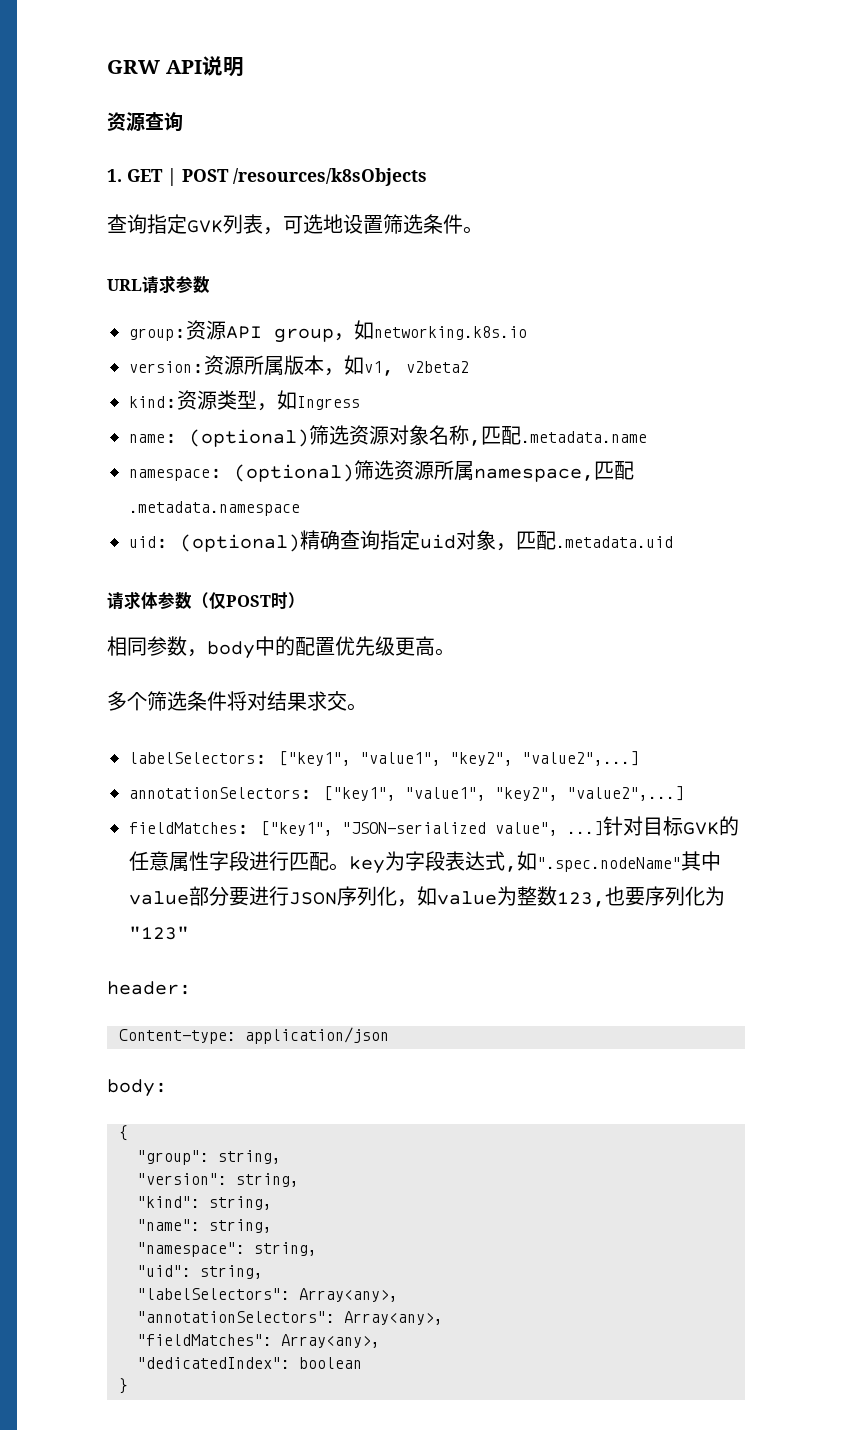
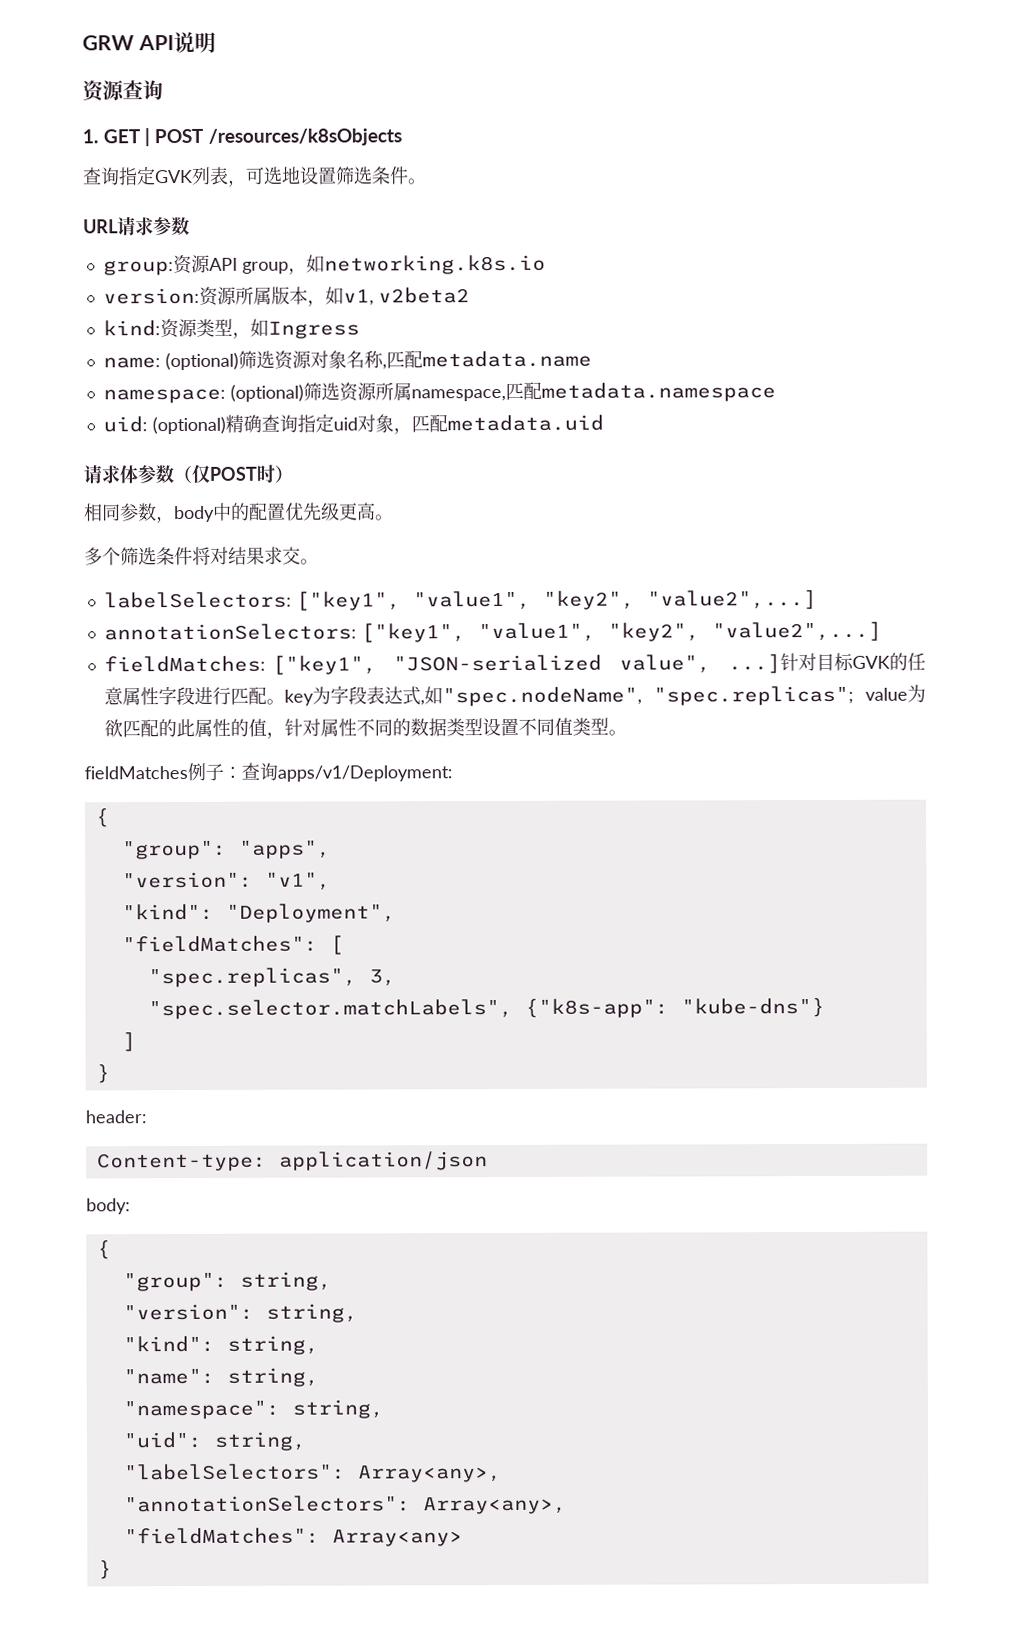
[521,431,647,443] .metadata.name -> [421,350,592,368] metadata.name
[129,501,300,516] .metadata.namespace -> [540,382,776,402] metadata.namespace
[556,536,673,548] .metadata.uid -> [446,414,604,432] metadata.uid
[537,851,721,872] [129,886,725,907] [129,926,189,940] ".spec.nodeName"其中value部分要进行JSON序列化，如value为整数123,也要序列化为"123" -> [441,684,926,707] [103,717,627,739] [84,762,453,782] [94,808,110,828] [121,840,331,860] [121,871,331,891] [121,903,396,923] [121,935,344,955] [147,967,396,988] [147,997,825,1020] [121,1032,136,1052] [95,1064,110,1084] "spec.nodeName", "spec.replicas"; value为欲匹配的此属性的值，针对属性不同的数据类型设置不同值类型。 // fieldMatches例子：查询apps/v1/Deployment: // { // "group": "apps", // "version": "v1", // "kind": "Deployment", // "fieldMatches": [ // "spec.replicas", 3, // "spec.selector.matchLabels", {"k8s-app": "kube-dns"} // ] // }
[281,1334,380,1348] [137,1357,362,1369] Array<any>, // "dedicatedIndex": boolean -> [331,1529,463,1547] Array<any>

